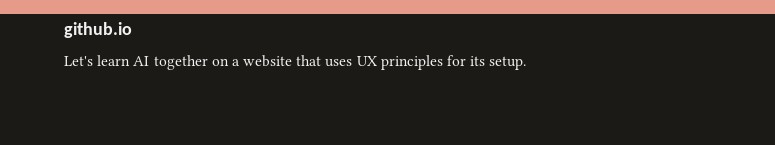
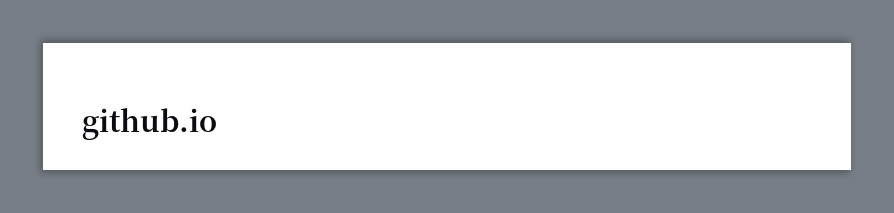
[64,55,527,70] // Let's learn AI together on a website that uses UX principles for its setup. -> (217, 124) none

